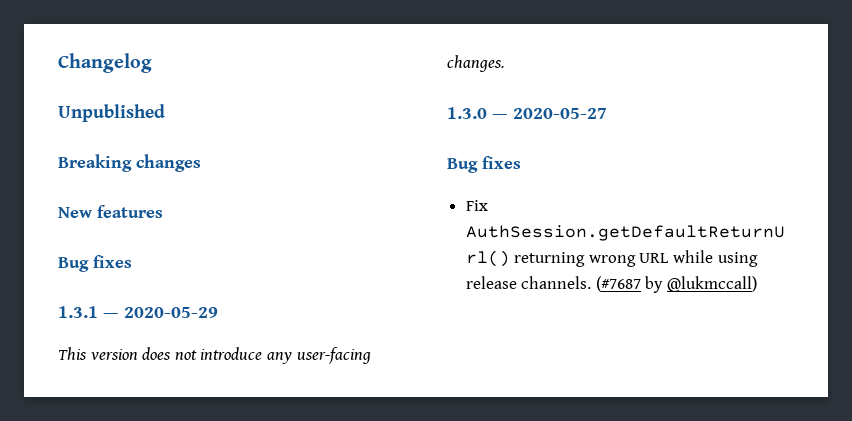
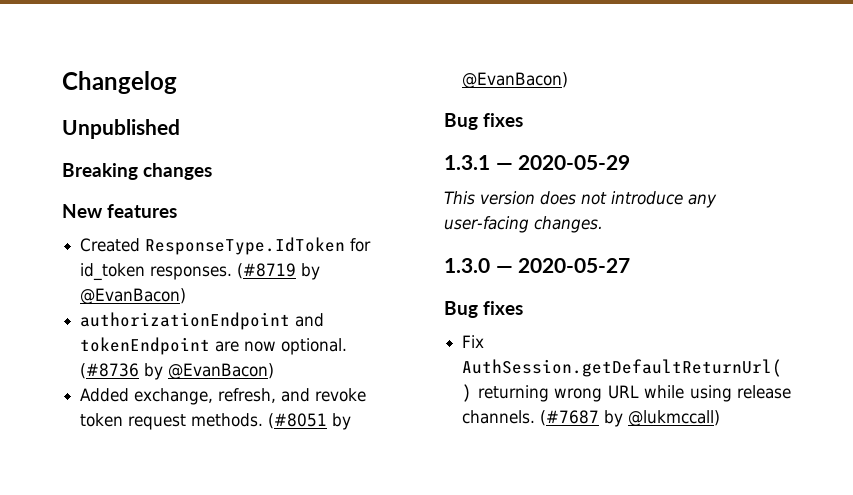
(163, 211) none -> [80,237,372,255] [80,263,321,281] [80,288,187,304] [80,312,325,330] [80,337,348,355] [80,363,275,380] [80,388,367,405] [80,413,352,430] [462,72,569,88] // Created ResponseType.IdToken for id_token responses. (#8719 by @EvanBacon) // authorizationEndpoint and tokenEndpoint are now optional. (#8736 by @EvanBacon) // Added exchange, refresh, and revoke token request methods. (#8051 by @EvanBacon)

